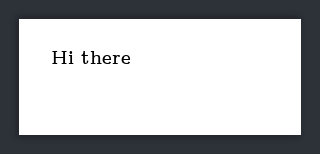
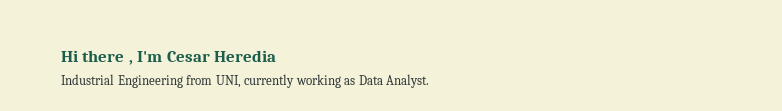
(131, 57) none -> [128,50,277,65] [61,74,430,88] , I'm Cesar Heredia // Industrial Engineering from UNI, currently working as Data Analyst.

